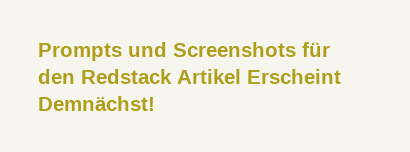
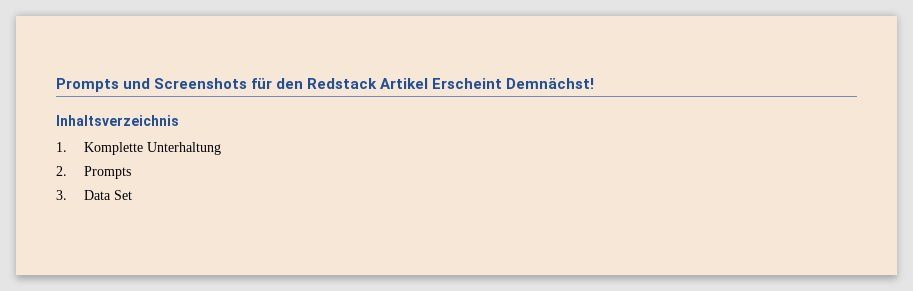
(155, 103) none -> [56,115,179,126] [56,142,221,155] [56,166,131,179] [56,190,132,200] // Inhaltsverzeichnis // 1. Komplette Unterhaltung // 2. Prompts // 3. Data Set

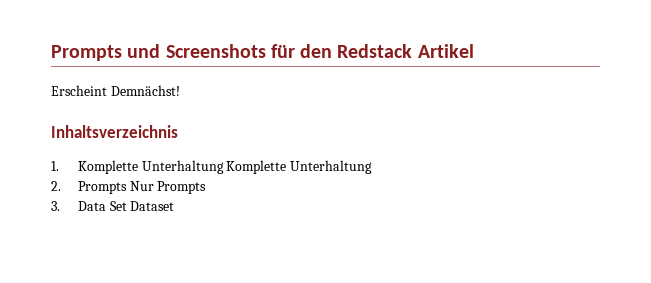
(429, 83) none -> (474, 51) //
(221, 148) none -> [226,160,373,174] Komplette Unterhaltung
(131, 172) none -> [129,181,207,194] Nur Prompts
(132, 195) none -> [130,201,175,211] Dataset

